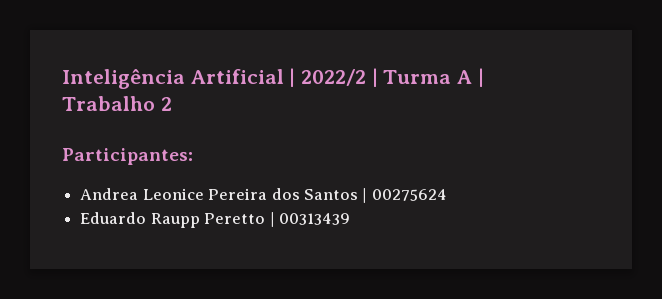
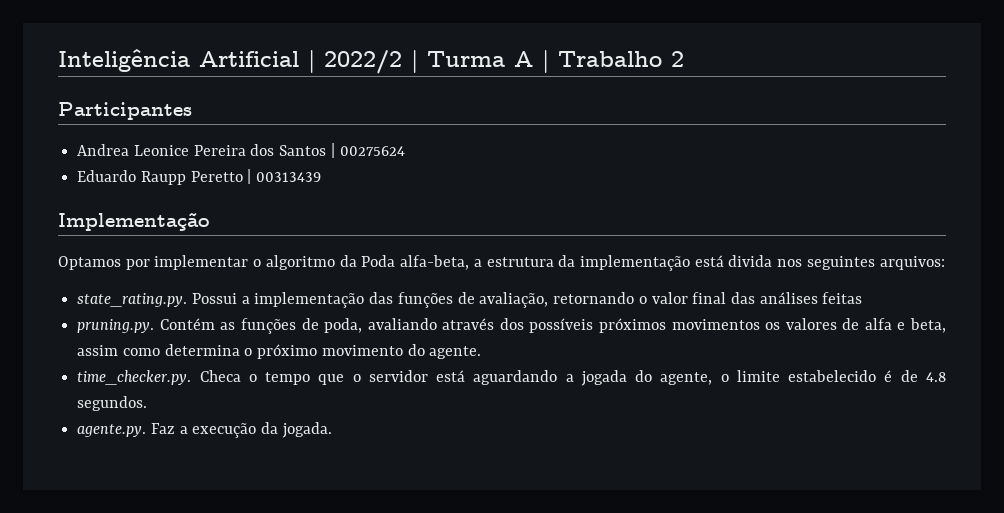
[62,148,193,165] Participantes: -> [58,102,192,120] Participantes
(350, 219) none -> [58,212,210,231] [58,255,945,271] [77,292,863,308] [77,318,947,334] [77,344,482,359] [77,370,947,386] [77,396,148,411] [77,422,332,438] // Implementação // Optamos por implementar o algoritmo da Poda alfa-beta, a estrutura da implementação está divida nos seguintes arquivos: // state_rating.py. Possui a implementação das funções de avaliação, retornando o valor final das análises feitas // pruning.py. Contém as funções de poda, avaliando através dos possíveis próximos movimentos os valores de alfa e beta, assim como determina o próximo movimento do agente. // time_checker.py. Checa o tempo que o servidor está aguardando a jogada do agente, o limite estabelecido é de 4.8 segundos. // agente.py. Faz a execução da jogada.

